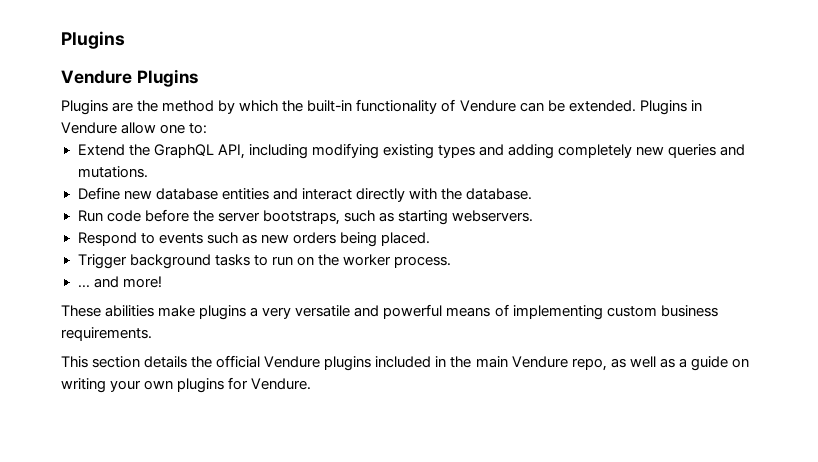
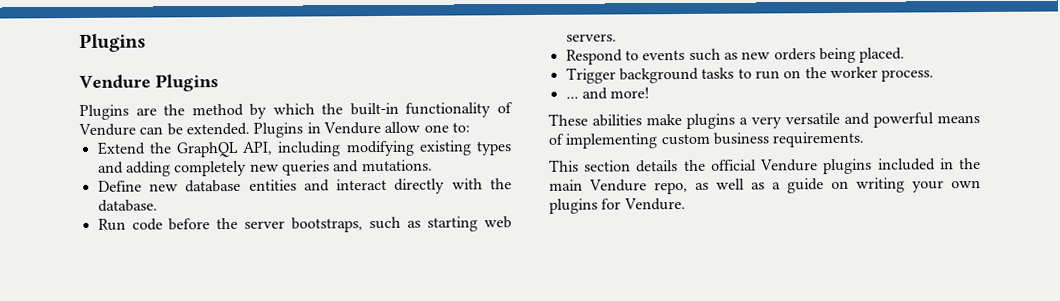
[451,210,533,222] webservers. -> [484,216,512,229] [565,33,617,42] web servers.

